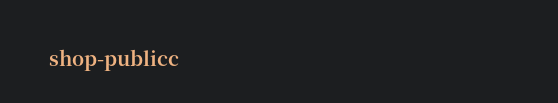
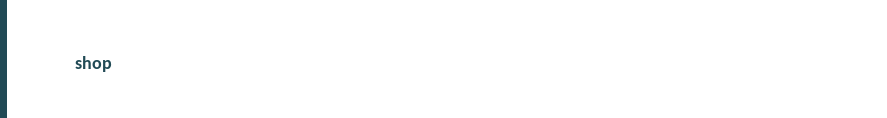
[49,49,179,71] shop-publicc -> [75,56,112,72] shop

